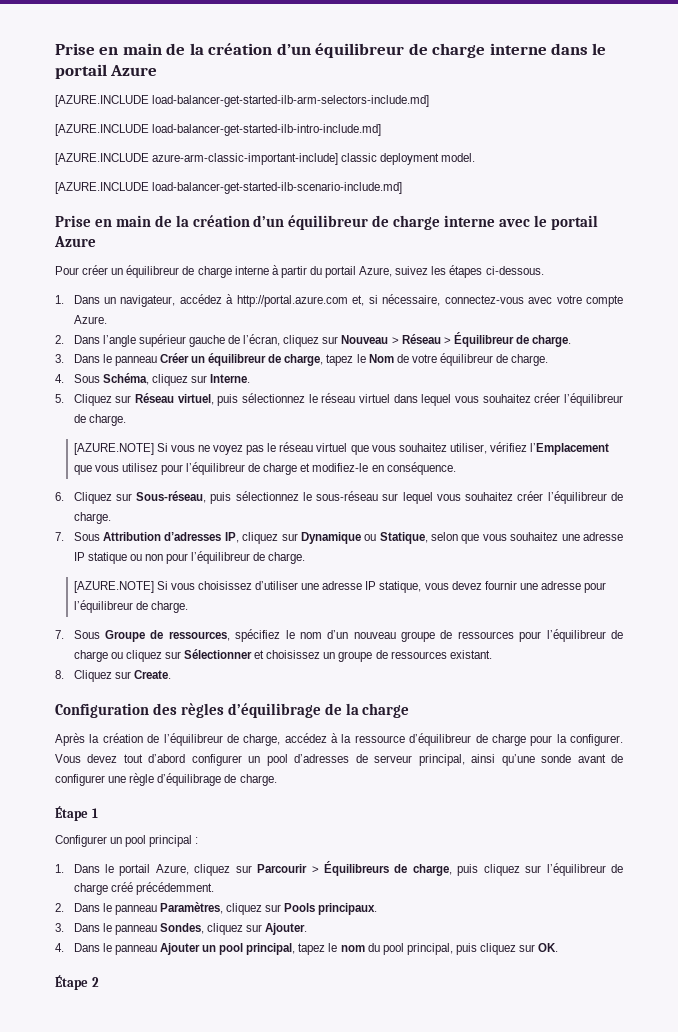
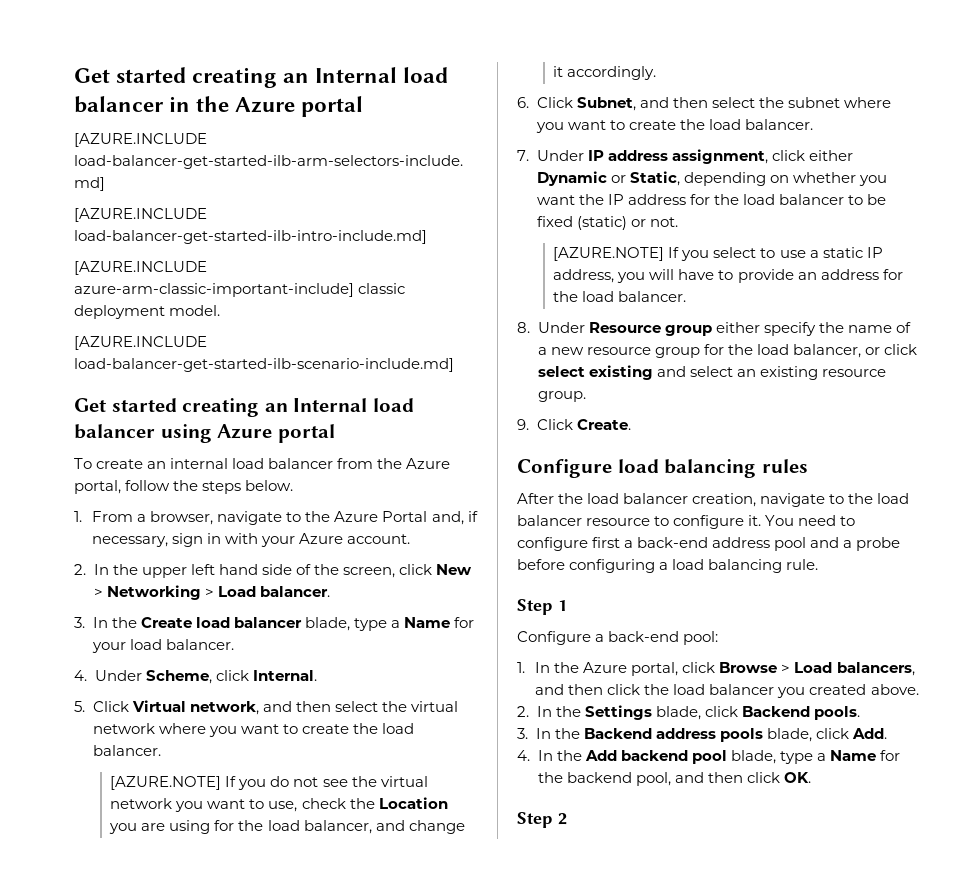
[55,43,607,58] [55,64,158,79] Prise en main de la création d’un équilibreur de charge interne dans le portail Azure -> [74,67,449,88] [74,96,364,117] Get started creating an Internal load balancer in the Azure portal
[55,215,598,230] [54,236,96,247] [55,265,544,278] [55,294,624,307] [73,315,107,324] [55,332,572,347] [55,353,549,366] [55,373,250,386] [55,393,623,406] [73,414,126,426] [73,442,610,455] [73,462,456,475] [55,491,623,504] [73,512,111,524] [55,532,623,544] [73,551,306,564] [73,581,607,593] [73,600,188,613] [55,629,623,642] [73,649,492,662] [55,670,171,682] [55,703,410,718] [55,733,623,746] [55,754,623,766] [55,773,277,786] [55,806,98,821] [55,835,199,847] [55,861,623,876] [73,882,214,895] [55,902,378,915] [55,923,308,935] [55,943,536,955] Prise en main de la création d’un équilibreur de charge interne avec le portail Azure // Pour créer un équilibreur de charge interne à partir du portail Azure, suivez les étapes ci-dessous. // 1. Dans un navigateur, accédez à http://portal.azure.com et, si nécessaire, connectez-vous avec votre compte Azure. // 2. Dans l’angle supérieur gauche de l’écran, cliquez sur Nouveau > Réseau > Équilibreur de charge. // 3. Dans le panneau Créer un équilibreur de charge, tapez le Nom de votre équilibreur de charge. // 4. Sous Schéma, cliquez sur Interne. // 5. Cliquez sur Réseau virtuel, puis sélectionnez le réseau virtuel dans lequel vous souhaitez créer l’équilibreur de charge. // [AZURE.NOTE] Si vous ne voyez pas le réseau virtuel que vous souhaitez utiliser, vérifiez l’Emplacement que vous utilisez pour l’équilibreur de charge et modifiez-le en conséquence. // 6. Cliquez sur Sous-réseau, puis sélectionnez le sous-réseau sur lequel vous souhaitez créer l’équilibreur de charge. // 7. Sous Attribution d’adresses IP, cliquez sur Dynamique ou Statique, selon que vous souhaitez une adresse IP statique ou non pour l’équilibreur de charge. // [AZURE.NOTE] Si vous choisissez d’utiliser une adresse IP statique, vous devez fournir une adresse pour l’équilibreur de charge. // 7. Sous Groupe de ressources, spécifiez le nom d’un nouveau groupe de ressources pour l’équilibreur de charge ou cliquez sur Sélectionner et choisissez un groupe de ressources existant. // 8. Cliquez sur Create. // Configuration des règles d’équilibrage de la charge // Après la création de l’équilibreur de charge, accédez à la ressource d’équilibreur de charge pour la configurer. Vous devez tout d’abord configurer un pool d’adresses de serveur principal, ainsi qu’une sonde avant de configurer une règle d’équilibrage de charge. // Étape 1 // Configurer un pool principal : // 1. Dans le portail Azure, cliquez sur Parcourir > Équilibreurs de charge, puis cliquez sur l’équilibreur de charge créé précédemment. // 2. Dans le panneau Paramètres, cliquez sur Pools principaux. // 3. Dans le panneau Sondes, cliquez sur Ajouter. // 4. Dans le panneau Ajouter un pool principal, tapez le nom du pool principal, puis cliquez sur -> [74,398,414,417] [74,424,335,443] [74,458,451,469] [74,480,294,494] [74,511,478,525] [92,533,411,547] [74,564,473,578] [93,585,330,600] [74,617,474,631] [91,639,234,653] [74,670,317,684] [74,700,458,715] [92,723,414,737] [92,745,161,756] [110,776,428,790] [110,797,448,812] [109,820,465,834] [553,66,657,80] [517,97,891,111] [535,119,813,133] [517,149,853,164] [536,171,887,186] [536,194,886,205] [536,216,678,230] [553,247,883,261] [553,269,903,283] [553,291,687,302] [517,322,911,336] [537,344,917,358] [537,365,886,380] [537,391,586,402] [517,419,631,430] [517,459,808,478] [517,493,910,507] [517,515,856,529] [517,537,901,551] [517,559,819,573] [517,599,567,615] [517,631,719,645] [517,662,915,676] [535,684,919,698] [517,705,860,720] [517,728,887,742] [517,750,900,764] [537,772,780,786] Get started creating an Internal load balancer using Azure portal // To create an internal load balancer from the Azure portal, follow the steps below. // 1. From a browser, navigate to the Azure Portal and, if necessary, sign in with your Azure account. // 2. In the upper left hand side of the screen, click New > Networking > Load balancer. // 3. In the Create load balancer blade, type a Name for your load balancer. // 4. Under Scheme, click Internal. // 5. Click Virtual network, and then select the virtual network where you want to create the load balancer. // [AZURE.NOTE] If you do not see the virtual network you want to use, check the Location you are using for the load balancer, and change it accordingly. // 6. Click Subnet, and then select the subnet where you want to create the load balancer. // 7. Under IP address assignment, click either Dynamic or Static, depending on whether you want the IP address for the load balancer to be fixed (static) or not. // [AZURE.NOTE] If you select to use a static IP address, you will have to provide an address for the load balancer. // 8. Under Resource group either specify the name of a new resource group for the load balancer, or click select existing and select an existing resource group. // 9. Click Create. // Configure load balancing rules // After the load balancer creation, navigate to the load balancer resource to configure it. You need to configure first a back-end address pool and a probe before configuring a load balancing rule. // Step 1 // Configure a back-end pool: // 1. In the Azure portal, click Browse > Load balancers, and then click the load balancer you created above. // 2. In the Settings blade, click Backend pools. // 3. In the Backend address pools blade, click Add. // 4. In the Add backend pool blade, type a Name for the backend pool, and then click
[55,975,88,990] Étape -> [517,812,553,828] Step

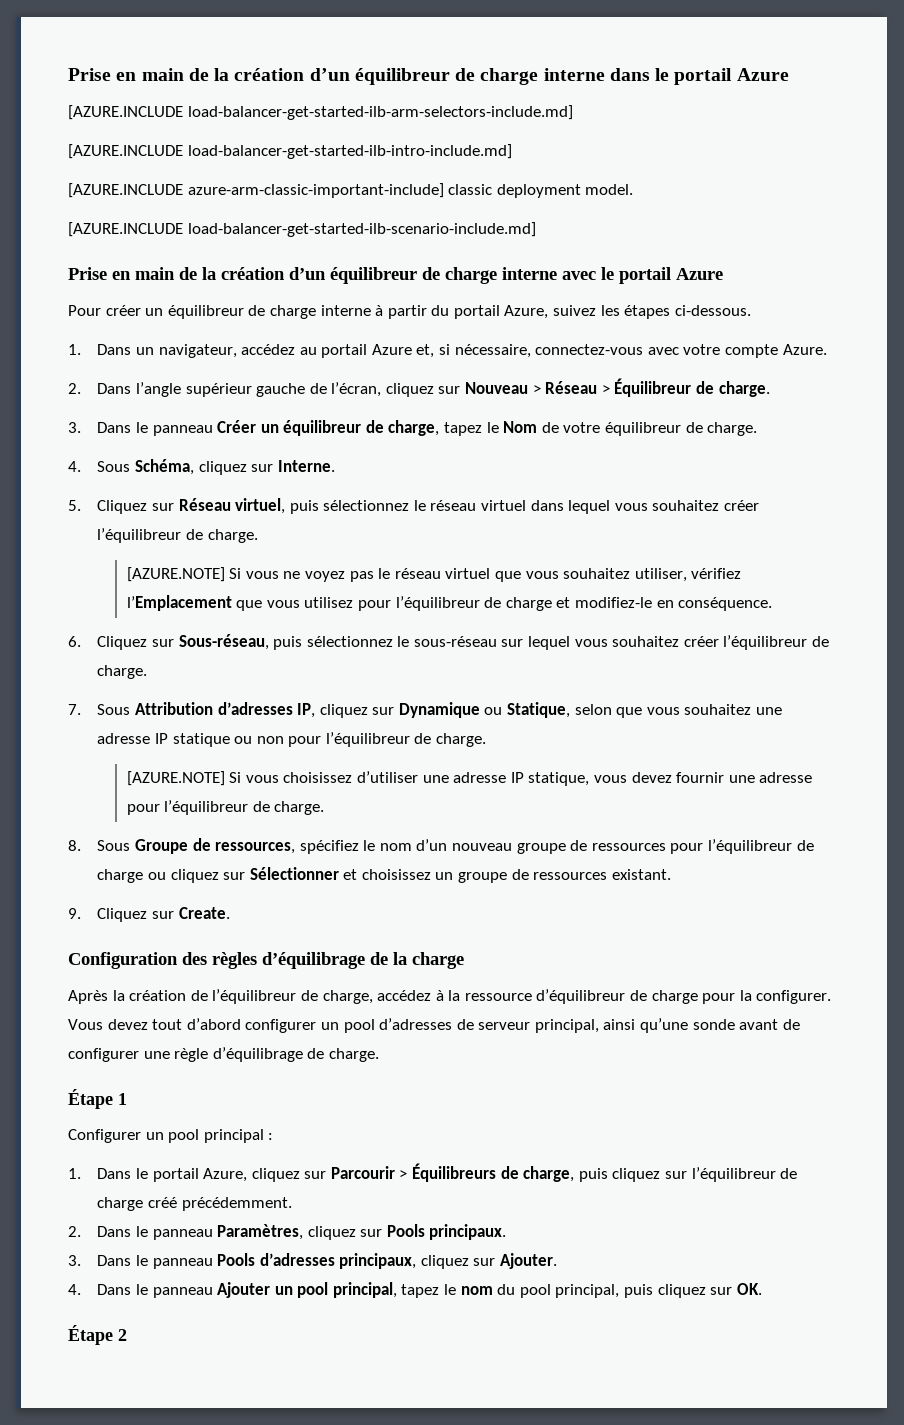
[74,67,449,88] [74,96,364,117] Get started creating an Internal load balancer in the Azure portal -> [68,68,789,85] Prise en main de la création d’un équilibreur de charge interne dans le portail Azure
[74,398,414,417] [74,424,335,443] [74,458,451,469] [74,480,294,494] [74,511,478,525] [92,533,411,547] [74,564,473,578] [93,585,330,600] [74,617,474,631] [91,639,234,653] [74,670,317,684] [74,700,458,715] [92,723,414,737] [92,745,161,756] [110,776,428,790] [110,797,448,812] [109,820,465,834] [553,66,657,80] [517,97,891,111] [535,119,813,133] [517,149,853,164] [536,171,887,186] [536,194,886,205] [536,216,678,230] [553,247,883,261] [553,269,903,283] [553,291,687,302] [517,322,911,336] [537,344,917,358] [537,365,886,380] [537,391,586,402] Get started creating an Internal load balancer using Azure portal // To create an internal load balancer from the Azure portal, follow the steps below. // 1. From a browser, navigate to the Azure Portal and, if necessary, sign in with your Azure account. // 2. In the upper left hand side of the screen, click New > Networking > Load balancer. // 3. In the Create load balancer blade, type a Name for your load balancer. // 4. Under Scheme, click Internal. // 5. Click Virtual network, and then select the virtual network where you want to create the load balancer. // [AZURE.NOTE] If you do not see the virtual network you want to use, check the Location you are using for the load balancer, and change it accordingly. // 6. Click Subnet, and then select the subnet where you want to create the load balancer. // 7. Under IP address assignment, click either Dynamic or Static, depending on whether you want the IP address for the load balancer to be fixed (static) or not. // [AZURE.NOTE] If you select to use a static IP address, you will have to provide an address for the load balancer. // 8. Under Resource group either specify the name of a new resource group for the load balancer, or click select existing and select an existing resource group. -> [68,267,723,284] [68,305,751,319] [68,344,827,358] [68,378,770,397] [68,420,758,436] [68,459,335,475] [68,498,760,514] [97,528,258,543] [126,567,742,582] [126,595,773,611] [68,634,830,650] [97,665,148,679] [68,702,783,718] [97,732,487,747] [126,771,813,786] [126,800,325,815] [68,838,814,854] [97,867,671,883] Prise en main de la création d’un équilibreur de charge interne avec le portail Azure // Pour créer un équilibreur de charge interne à partir du portail Azure, suivez les étapes ci-dessous. // 1. Dans un navigateur, accédez au portail Azure et, si nécessaire, connectez-vous avec votre compte Azure. // 2. Dans l’angle supérieur gauche de l’écran, cliquez sur Nouveau > Réseau > Équilibreur de charge. // 3. Dans le panneau Créer un équilibreur de charge, tapez le Nom de votre équilibreur de charge. // 4. Sous Schéma, cliquez sur Interne. // 5. Cliquez sur Réseau virtuel, puis sélectionnez le réseau virtuel dans lequel vous souhaitez créer l’équilibreur de charge. // [AZURE.NOTE] Si vous ne voyez pas le réseau virtuel que vous souhaitez utiliser, vérifiez l’Emplacement que vous utilisez pour l’équilibreur de charge et modifiez-le en conséquence. // 6. Cliquez sur Sous-réseau, puis sélectionnez le sous-réseau sur lequel vous souhaitez créer l’équilibreur de charge. // 7. Sous Attribution d’adresses IP, cliquez sur Dynamique ou Statique, selon que vous souhaitez une adresse IP statique ou non pour l’équilibreur de charge. // [AZURE.NOTE] Si vous choisissez d’utiliser une adresse IP statique, vous devez fournir une adresse pour l’équilibreur de charge. // 8. Sous Groupe de ressources, spécifiez le nom d’un nouveau groupe de ressources pour l’équilibreur de charge ou cliquez sur Sélectionner et choisissez un groupe de ressources existant.
[536,419,573,430] Click -> [97,908,174,922] Cliquez sur
[517,459,808,478] [517,493,910,507] [517,515,856,529] [517,537,901,551] [517,559,819,573] [517,599,567,615] [517,631,719,645] [517,662,915,676] [535,684,919,698] [517,705,860,720] [517,728,887,742] [517,750,900,764] [537,772,780,786] Configure load balancing rules // After the load balancer creation, navigate to the load balancer resource to configure it. You need to configure first a back-end address pool and a probe before configuring a load balancing rule. // Step 1 // Configure a back-end pool: // 1. In the Azure portal, click Browse > Load balancers, and then click the load balancer you created above. // 2. In the Settings blade, click Backend pools. // 3. In the Backend address pools blade, click Add. // 4. In the Add backend pool blade, type a Name for the backend pool, and then click -> [68,952,464,969] [68,989,832,1004] [68,1018,800,1033] [68,1047,379,1062] [68,1089,127,1109] [68,1129,274,1143] [68,1163,798,1182] [97,1197,292,1211] [68,1224,507,1240] [68,1253,558,1269] [68,1282,733,1298] Configuration des règles d’équilibrage de la charge // Après la création de l’équilibreur de charge, accédez à la ressource d’équilibreur de charge pour la configurer. Vous devez tout d’abord configurer un pool d’adresses de serveur principal, ainsi qu’une sonde avant de configurer une règle d’équilibrage de charge. // Étape 1 // Configurer un pool principal : // 1. Dans le portail Azure, cliquez sur Parcourir > Équilibreurs de charge, puis cliquez sur l’équilibreur de charge créé précédemment. // 2. Dans le panneau Paramètres, cliquez sur Pools principaux. // 3. Dans le panneau Pools d’adresses principaux, cliquez sur Ajouter. // 4. Dans le panneau Ajouter un pool principal, tapez le nom du pool principal, puis cliquez sur
[517,812,553,828] Step -> [68,1325,113,1345] Étape

